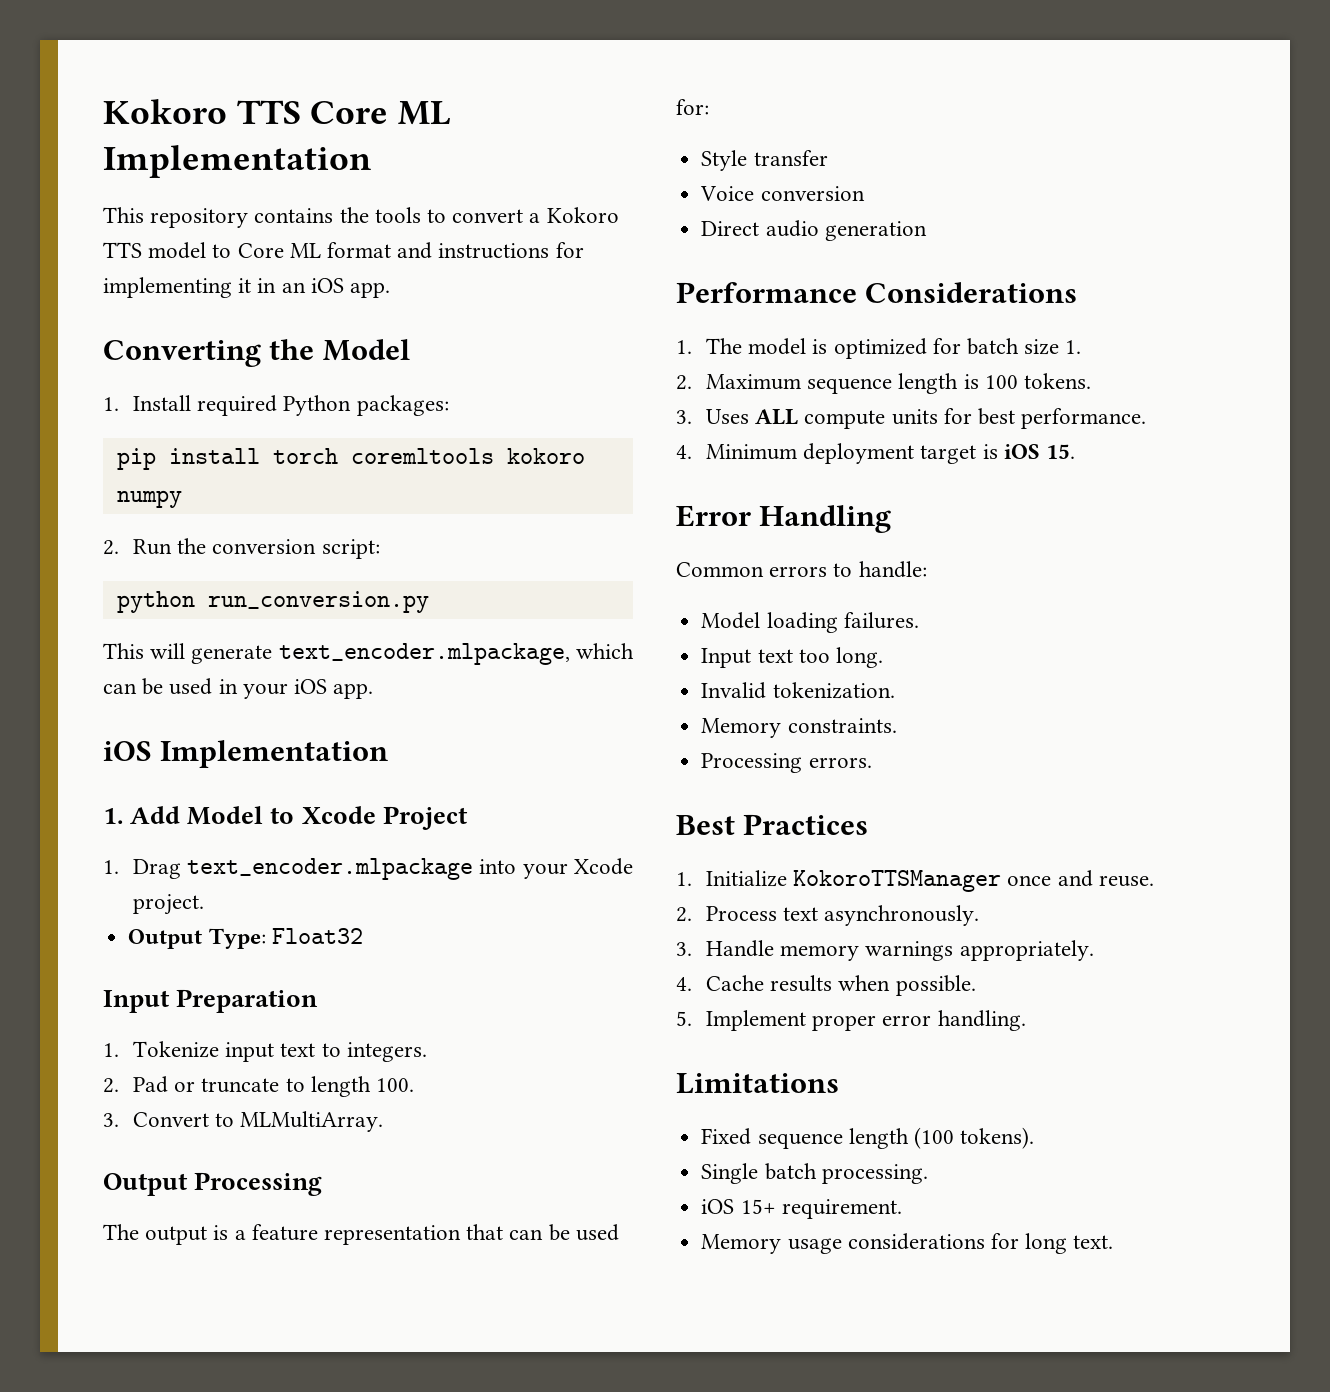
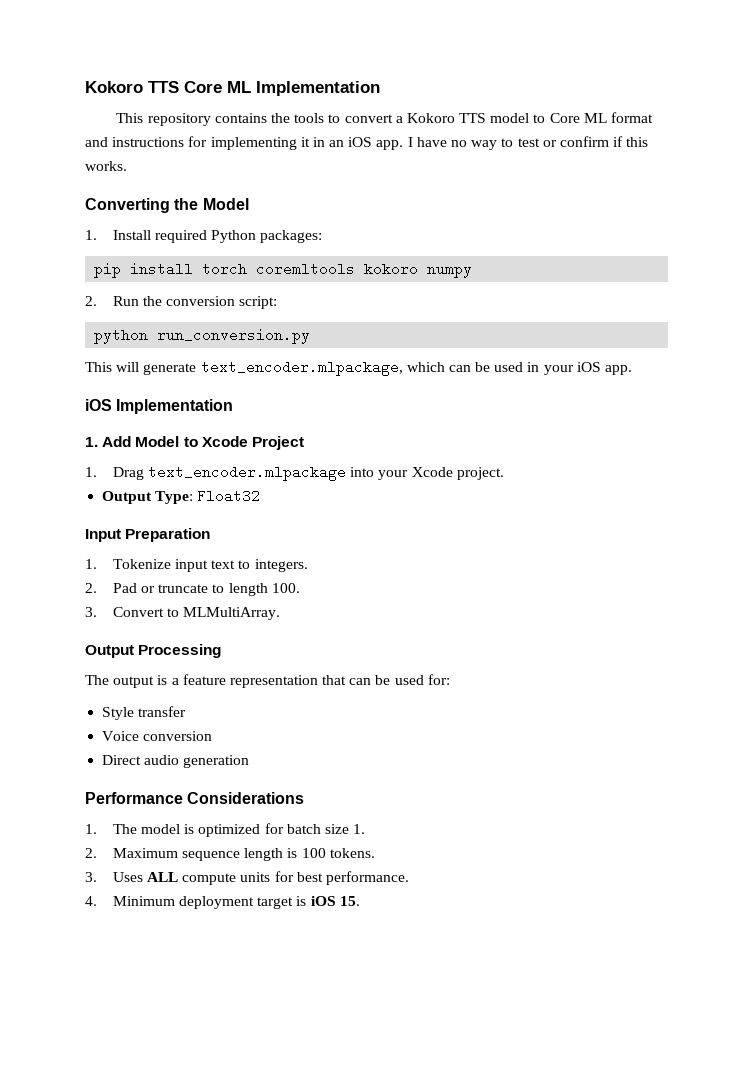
(391, 290) none -> [407,136,649,150] [85,161,127,171] I have no way to test or confirm if this works.
[676,505,892,533] [676,561,927,578] [701,612,919,633] [701,647,883,668] [701,682,895,699] [701,718,897,738] [701,753,872,773] [676,814,869,835] [676,870,1154,892] [676,905,980,926] [676,940,1094,961] [676,975,976,996] [676,1010,1026,1031] [676,1073,839,1094] [701,1127,1035,1149] [701,1163,928,1184] [701,1199,902,1219] [701,1233,1114,1254] // Error Handling // Common errors to handle: // Model loading failures. // Input text too long. // Invalid tokenization. // Memory constraints. // Processing errors. // Best Practices // 1. Initialize KokoroTTSManager once and reuse. // 2. Process text asynchronously. // 3. Handle memory warnings appropriately. // 4. Cache results when possible. // 5. Implement proper error handling. // Limitations // Fixed sequence length (100 tokens). // Single batch processing. // iOS 15+ requirement. // Memory usage considerations for long text. -> (360, 901) none

